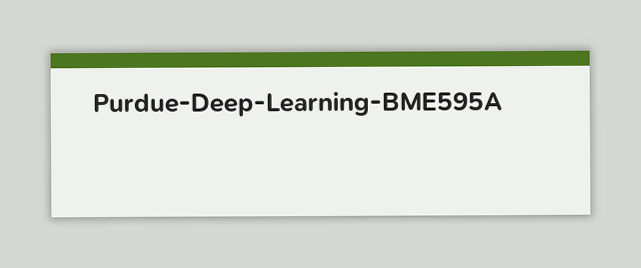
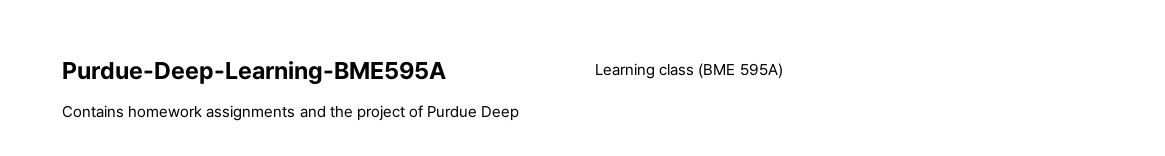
(503, 104) none -> [62,105,520,121] [595,63,783,79] // Contains homework assignments and the project of Purdue Deep Learning class (BME 595A)

